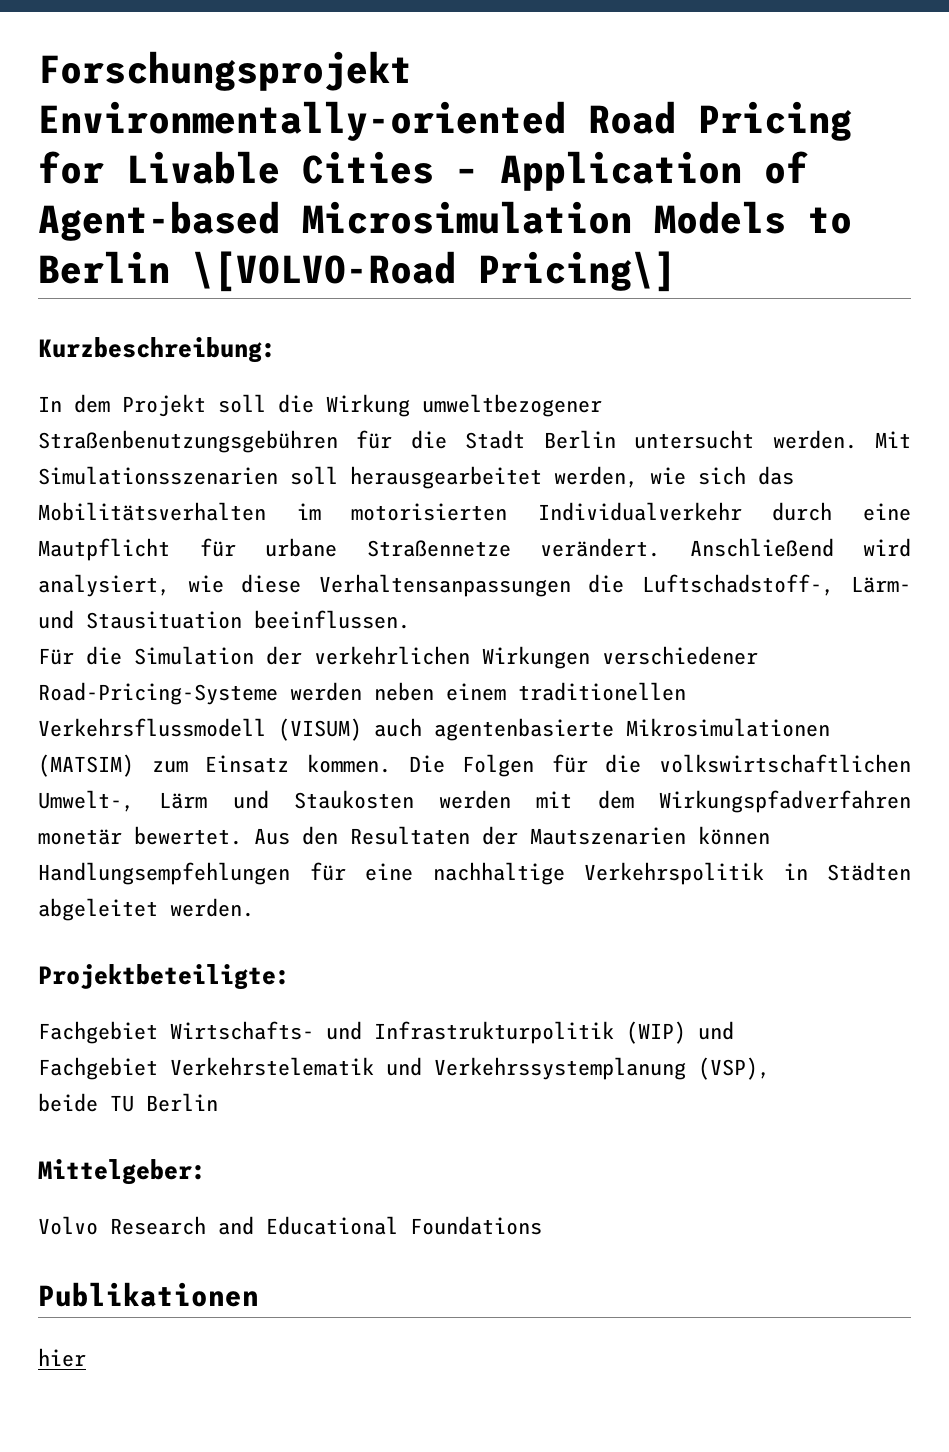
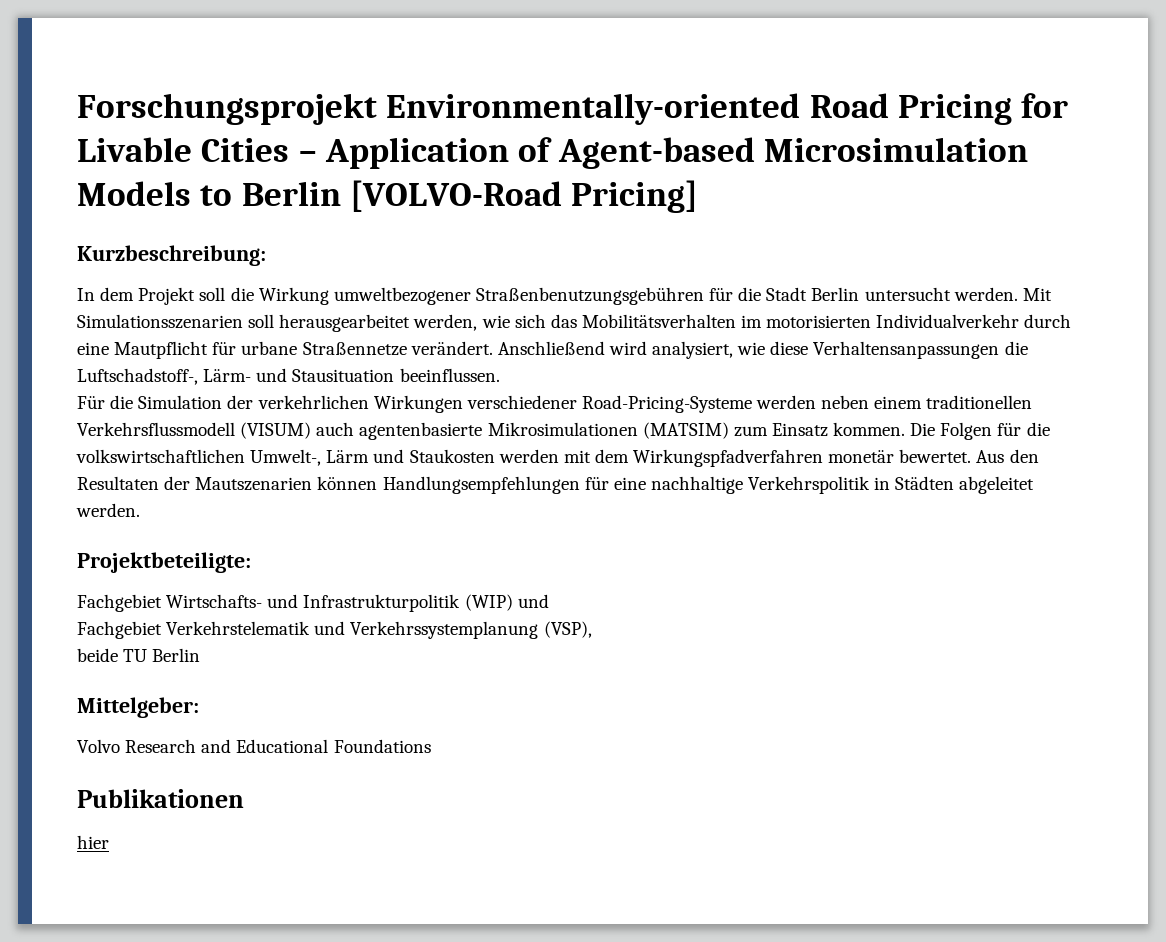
[192,251,676,292] \[VOLVO-Road Pricing\] -> [349,180,699,213] [VOLVO-Road Pricing]

